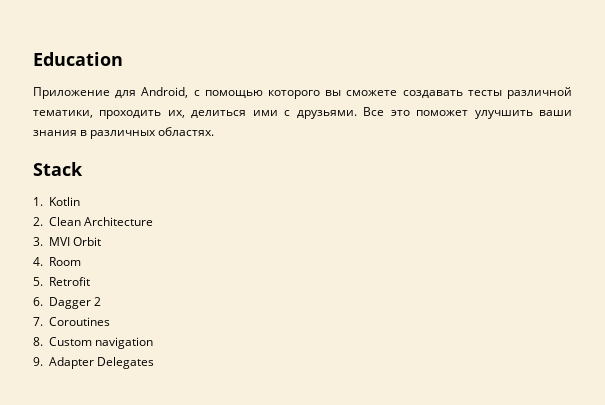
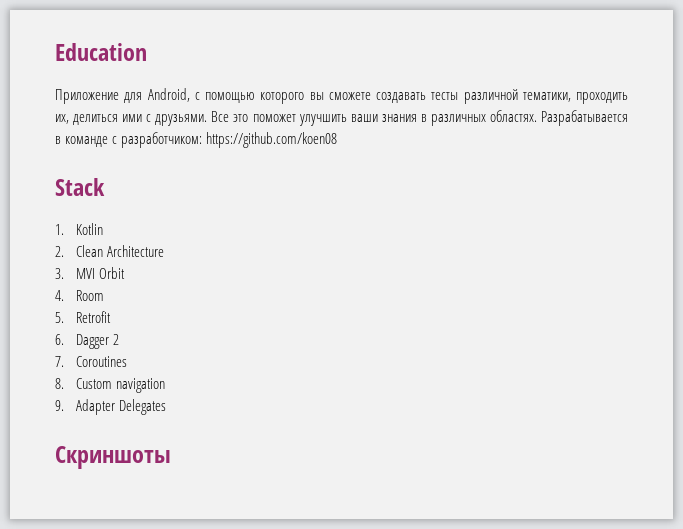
(215, 131) none -> [541,110,628,126] [55,132,338,148] Разрабатывается в команде с разработчиком: https://github.com/koen08
(154, 363) none -> [55,446,171,469] // Скриншоты

